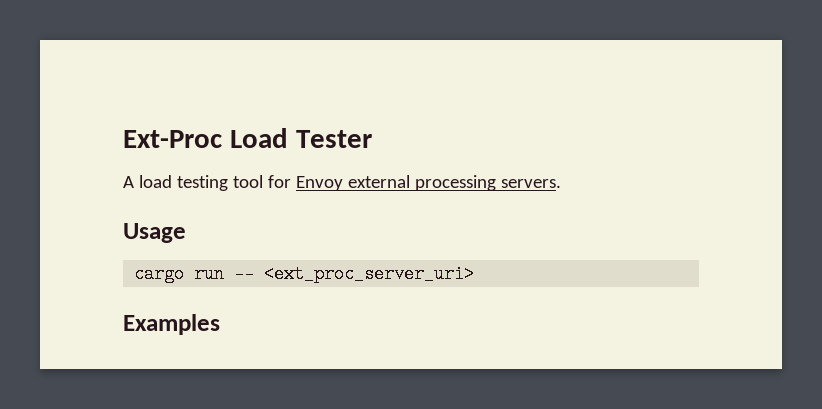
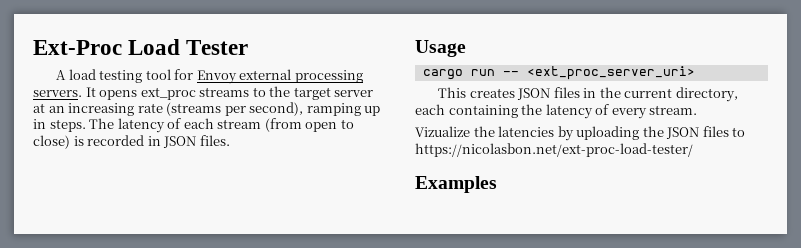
(561, 183) none -> [85,86,374,100] [33,102,381,116] [33,118,354,133] [33,135,230,149] It opens ext_proc streams to the target server at an increasing rate (streams per second), ramping up in steps. The latency of each stream (from open to close) is recorded in JSON files.
(475, 274) none -> [438,87,738,102] [415,104,698,119] [415,126,746,141] [415,143,693,157] // This creates JSON files in the current directory, each containing the latency of every stream. // Vizualize the latencies by uploading the JSON files to https://nicolasbon.net/ext-proc-load-tester/

